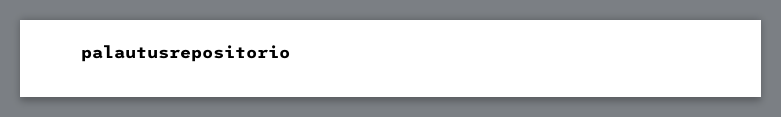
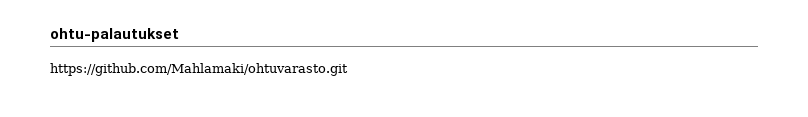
[81,45,290,62] palautusrepositorio -> [50,28,179,42] [50,63,348,76] ohtu-palautukset // https://github.com/Mahlamaki/ohtuvarasto.git

